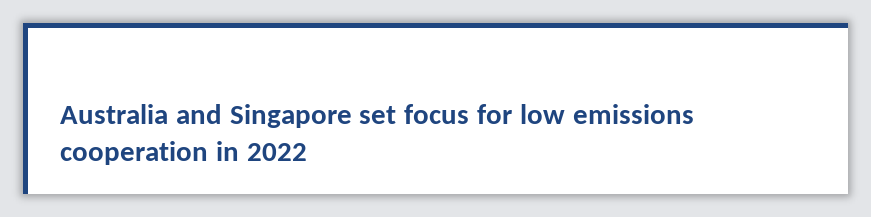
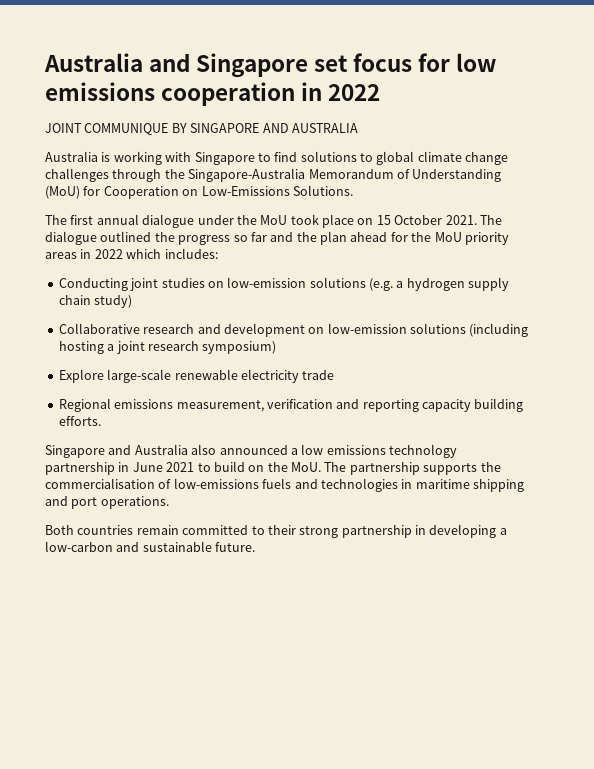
(307, 152) none -> [45,123,358,135] [45,151,509,165] [45,168,502,182] [45,185,353,199] [45,214,502,228] [45,231,509,245] [45,248,218,259] [58,277,510,291] [58,295,133,308] [58,323,529,337] [58,341,277,354] [58,369,335,383] [58,398,524,412] [58,416,101,426] [45,444,457,458] [45,461,501,475] [45,478,524,492] [45,496,169,509] [45,524,507,538] [45,541,256,552] // JOINT COMMUNIQUE BY SINGAPORE AND AUSTRALIA // Australia is working with Singapore to find solutions to global climate change challenges through the Singapore-Australia Memorandum of Understanding (MoU) for Cooperation on Low-Emissions Solutions. // The first annual dialogue under the MoU took place on 15 October 2021. The dialogue outlined the progress so far and the plan ahead for the MoU priority areas in 2022 which includes: // Conducting joint studies on low-emission solutions (e.g. a hydrogen supply chain study) // Collaborative research and development on low-emission solutions (including hosting a joint research symposium) // Explore large-scale renewable electricity trade // Regional emissions measurement, verification and reporting capacity building efforts. // Singapore and Australia also announced a low emissions technology partnership in June 2021 to build on the MoU. The partnership supports the commercialisation of low-emissions fuels and technologies in maritime shipping and port operations. // Both countries remain committed to their strong partnership in developing a low-carbon and sustainable future.

